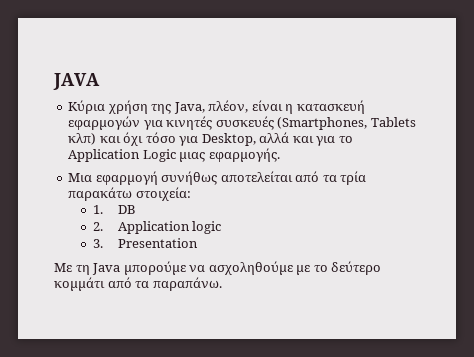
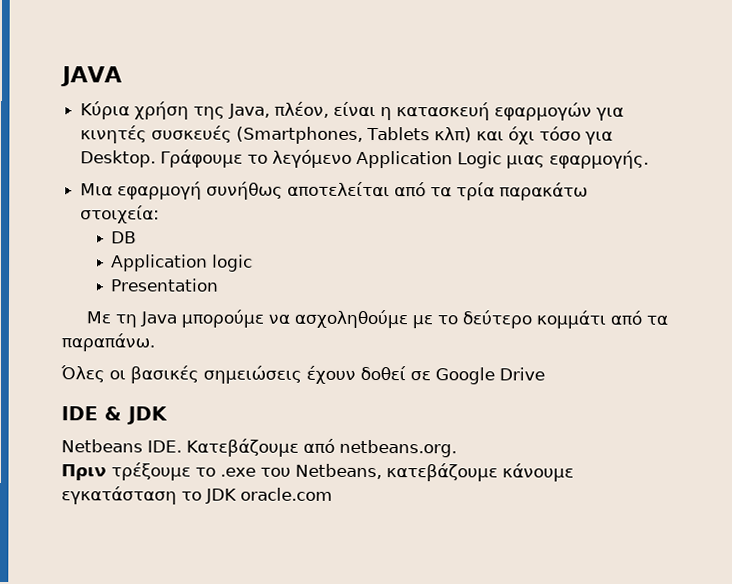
[201,132,353,146] Desktop, αλλά και για το -> [80,149,353,168] Desktop. Γράφουμε το λεγόμενο
[93,205,104,214] 1. -> (161, 214) none
[93,222,104,231] 2. -> (138, 237) none
[93,239,104,248] 3. -> (254, 263) none
(222, 284) none -> [60,365,545,385] [61,406,168,425] [61,438,457,458] [61,462,574,482] [61,486,333,505] // Όλες οι βασικές σημειώσεις έχουν δοθεί σε Google Drive // IDE & JDK // Netbeans IDE. Κατεβάζουμε από netbeans.org. // Πριν τρέξουμε το .exe του Netbeans, κατεβάζουμε κάνουμε εγκατάσταση το JDK oracle.com

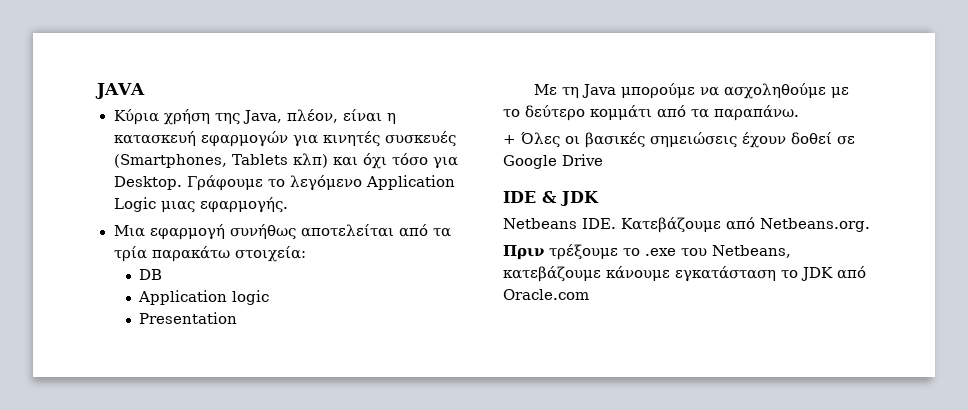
(155, 342) none -> [503,135,516,144] +
[339,439,457,458] netbeans.org. -> [760,218,870,232] Netbeans.org.
[240,487,333,501] oracle.com -> [837,266,866,279] [503,289,589,300] από Oracle.com

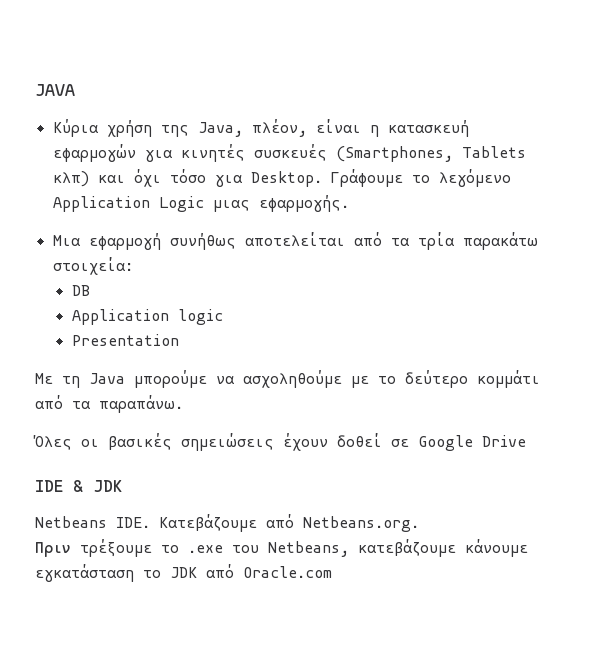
[503,135,516,144] + -> (183, 404) none

